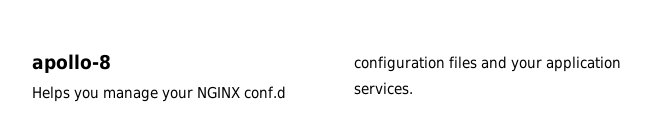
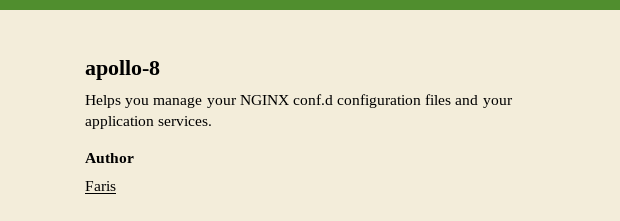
(413, 88) none -> [85,153,134,163] [85,181,116,191] // Author // Faris

